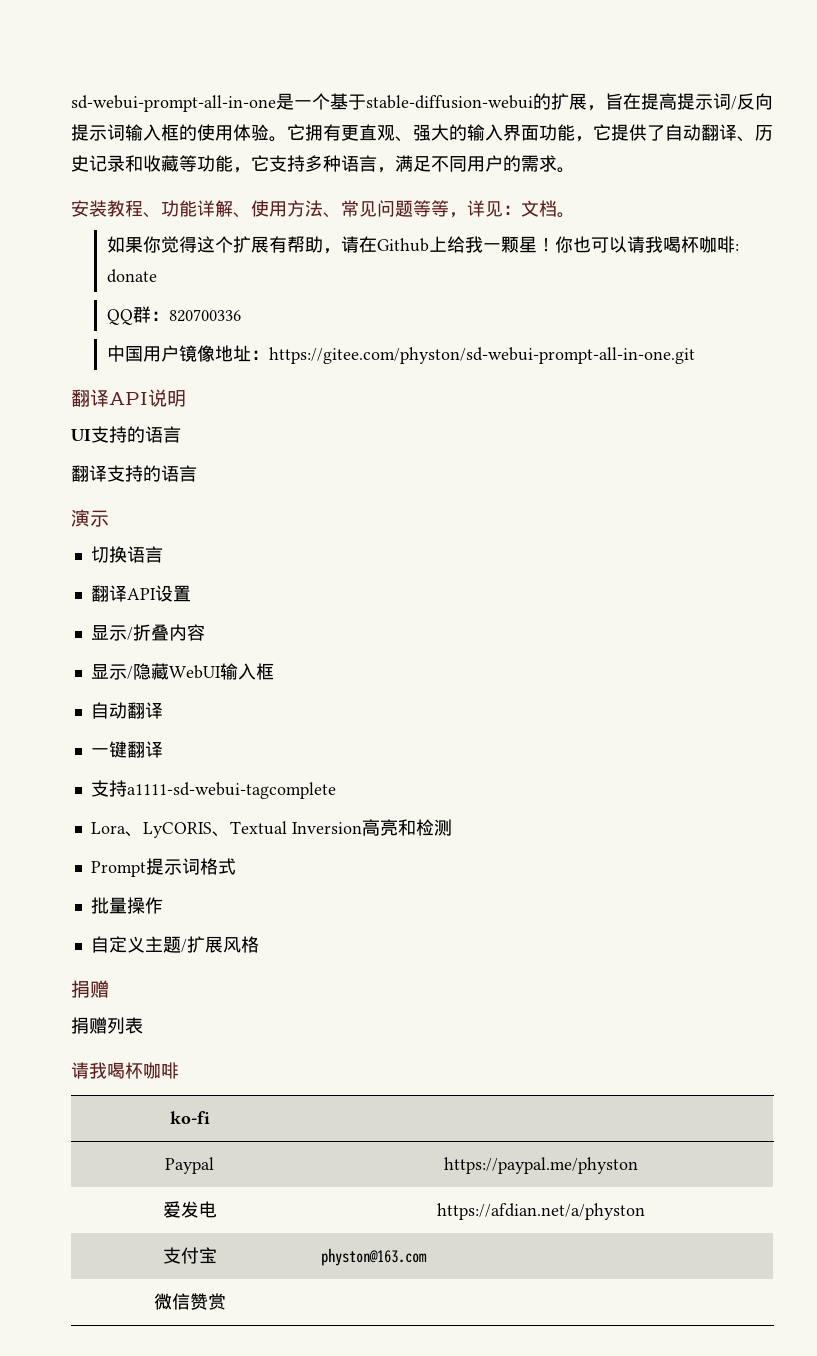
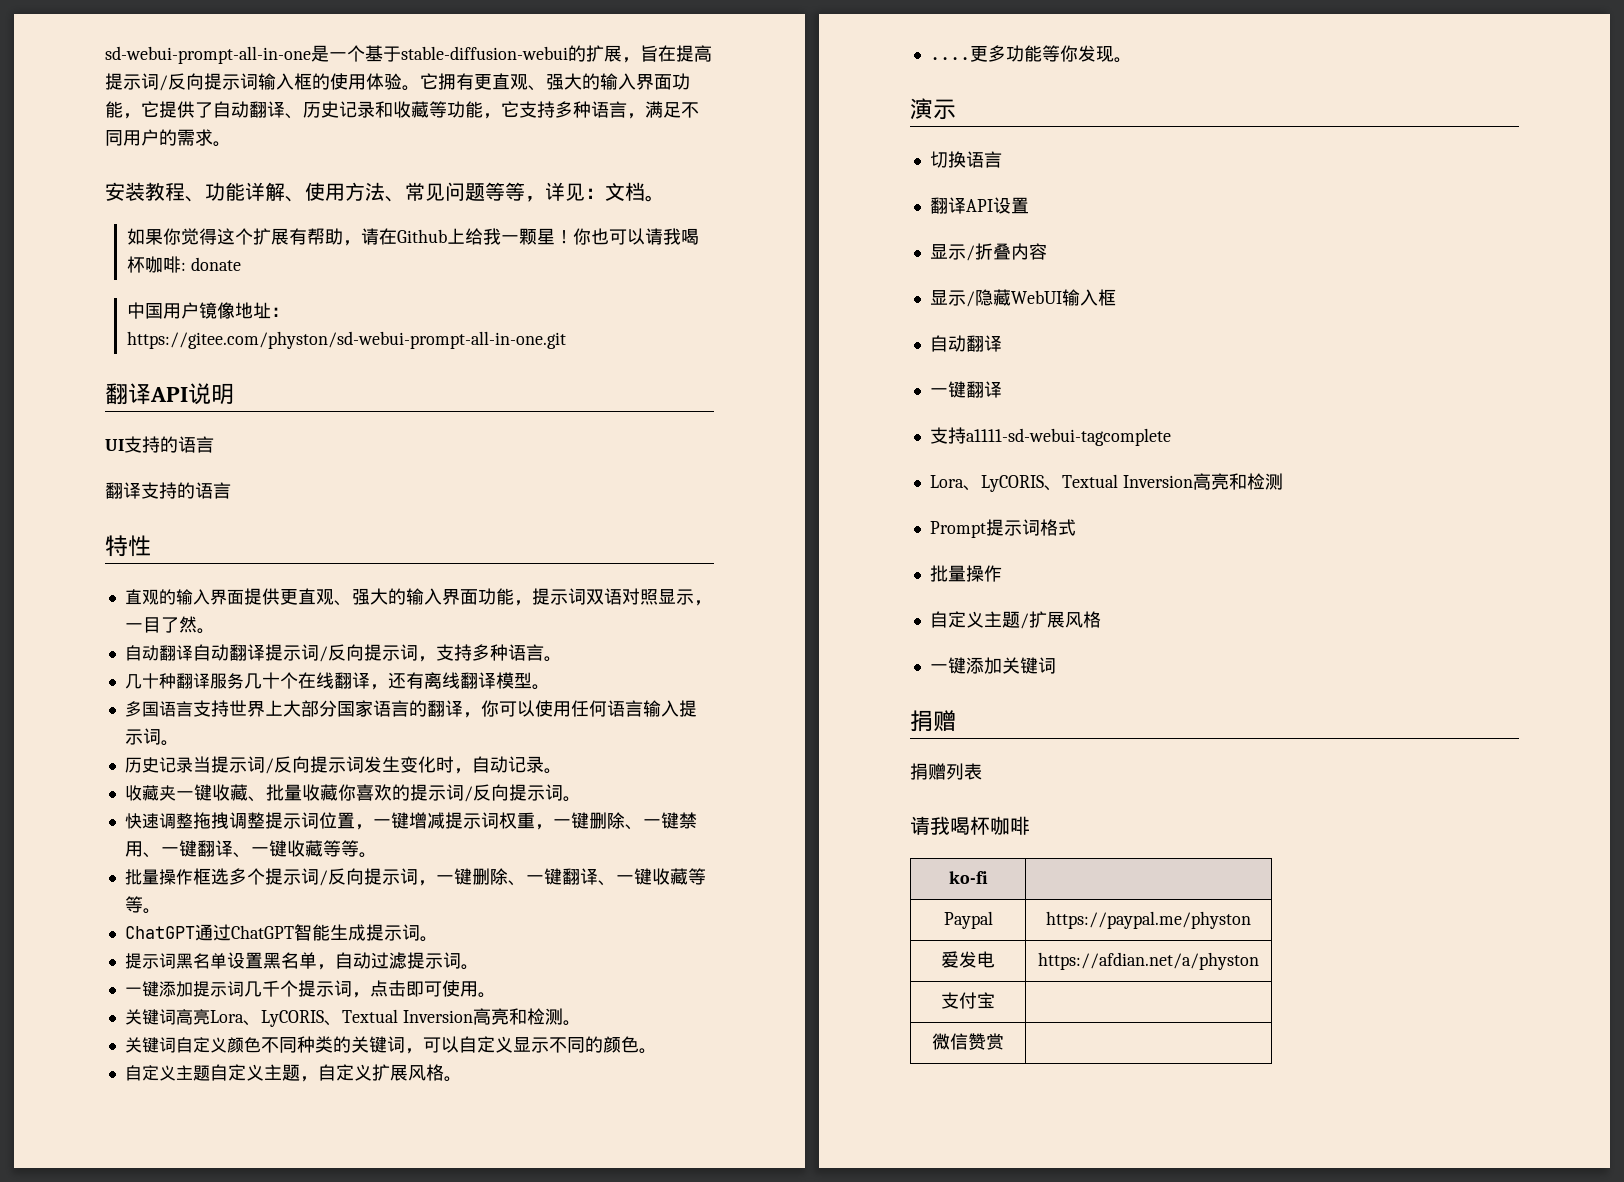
[106,306,241,325] // QQ群：820700336 -> (241, 264) none
(197, 473) none -> [105,535,151,557] [124,588,712,606] [124,616,215,634] [124,644,562,662] [124,672,550,690] [124,700,697,718] [124,728,179,746] [124,756,562,774] [124,784,581,802] [124,812,697,830] [124,840,377,858] [124,868,706,886] [124,896,161,914] [124,924,438,942] [124,952,479,970] [124,980,496,998] [124,1008,581,1027] [124,1036,657,1054] [124,1064,462,1082] [929,45,1132,63] // 特性 // 直观的输入界面提供更直观、强大的输入界面功能，提示词双语对照显示，一目了然。 // 自动翻译自动翻译提示词/反向提示词，支持多种语言。 // 几十种翻译服务几十个在线翻译，还有离线翻译模型。 // 多国语言支持世界上大部分国家语言的翻译，你可以使用任何语言输入提示词。 // 历史记录当提示词/反向提示词发生变化时，自动记录。 // 收藏夹一键收藏、批量收藏你喜欢的提示词/反向提示词。 // 快速调整拖拽调整提示词位置，一键增减提示词权重，一键删除、一键禁用、一键翻译、一键收藏等等。 // 批量操作框选多个提示词/反向提示词，一键删除、一键翻译、一键收藏等等。 // ChatGPT通过ChatGPT智能生成提示词。 // 提示词黑名单设置黑名单，自动过滤提示词。 // 一键添加提示词几千个提示词，点击即可使用。 // 关键词高亮Lora、LyCORIS、Textual Inversion高亮和检测。 // 关键词自定义颜色不同种类的关键词，可以自定义显示不同的颜色。 // 自定义主题自定义主题，自定义扩展风格。 // ....更多功能等你发现。
(259, 944) none -> [929,657,1056,674] // 一键添加关键词
[321,1248,428,1266] physton@163.com -> (995, 1000) none

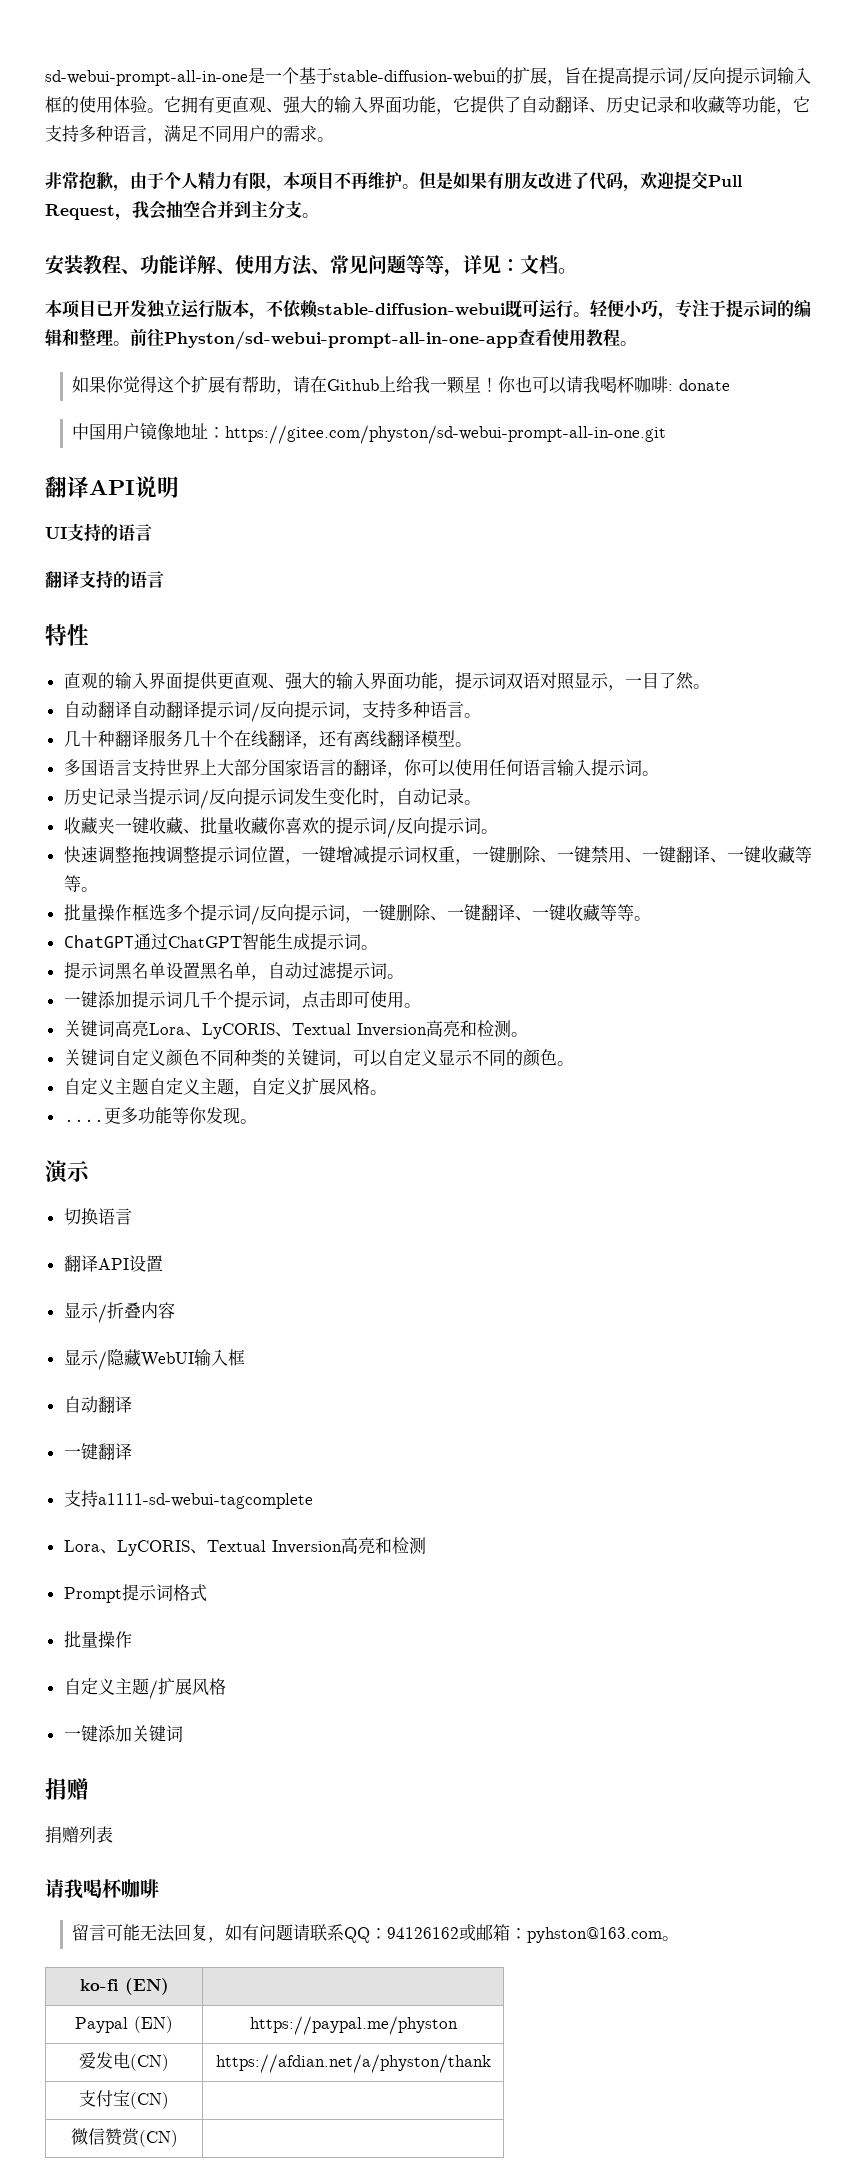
(231, 144) none -> [45,171,742,192] [45,200,319,221] // 非常抱歉，由于个人精力有限，本项目不再维护。但是如果有朋友改进了代码，欢迎提交Pull Request，我会抽空合并到主分支。
(665, 198) none -> [45,299,811,320] [45,328,637,350] // 本项目已开发独立运行版本，不依赖stable-diffusion-webui既可运行。轻便小巧，专注于提示词的编辑和整理。前往Physton/sd-webui-prompt-all-in-one-app查看使用教程。
(1030, 825) none -> [72,1924,680,1943] // 留言可能无法回复，如有问题请联系QQ：94126162或邮箱：pyhston@163.com。
(988, 877) none -> [124,1978,169,1995] (EN)
(993, 920) none -> [134,2016,173,2033] (EN)
[1038,952,1259,970] | https://afdian.net/a/physton -> [130,2054,169,2071] [215,2054,491,2073] (CN) | https://afdian.net/a/physton/thank
(995, 1000) none -> [130,2092,169,2109] (CN)
(1004, 1041) none -> [138,2130,178,2147] (CN)

